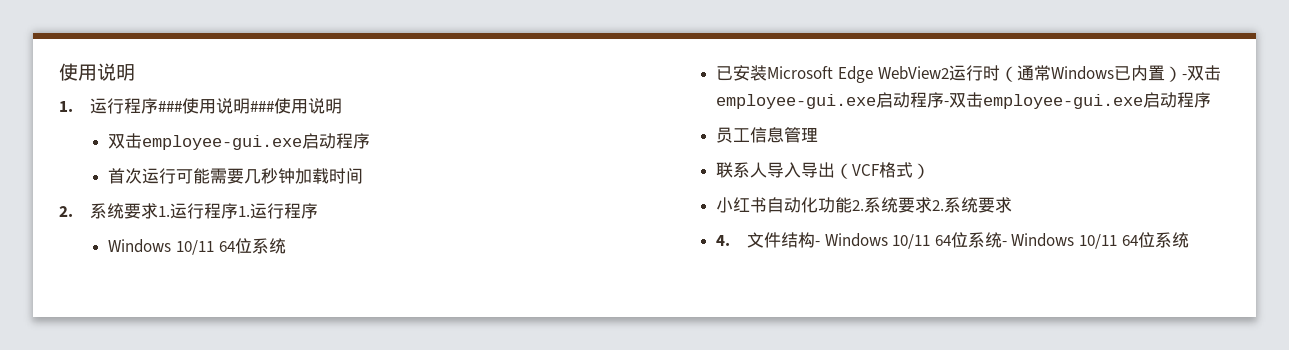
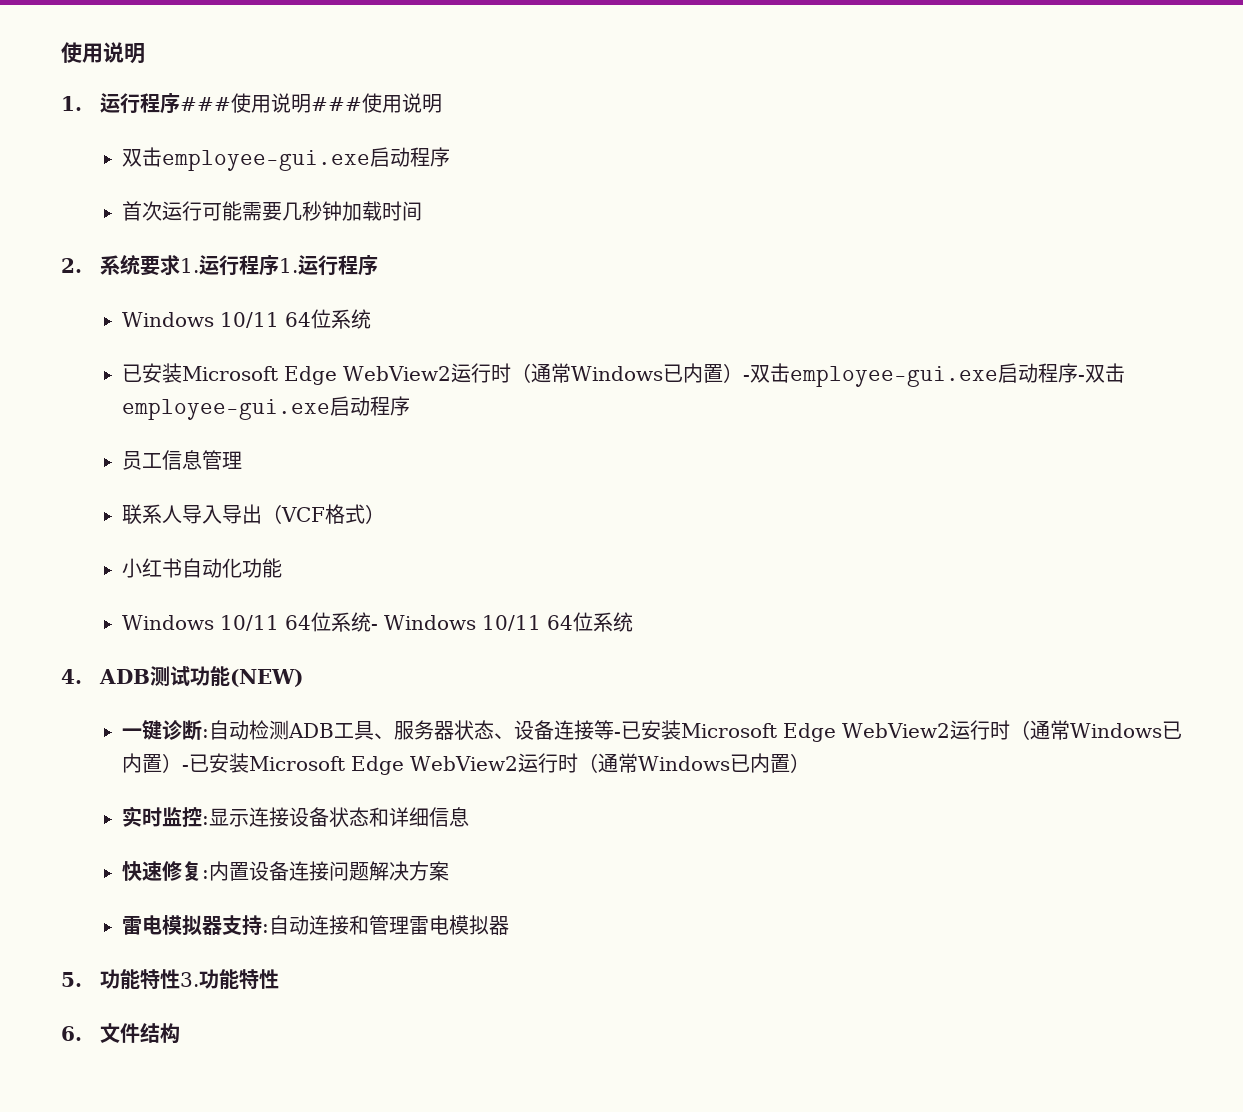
[852,197,1013,213] [716,232,821,248] 2.系统要求2.系统要求 // 4.文件结构- -> (282, 568) //
(1189, 240) none -> [61,666,303,687] [121,720,1182,742] [121,753,810,775] [121,806,469,827] [121,861,449,881] [121,915,509,936] [61,969,279,990] [61,1023,180,1044] // 4. ADB测试功能(NEW) // 一键诊断:自动检测ADB工具、服务器状态、设备连接等-已安装Microsoft Edge WebView2运行时（通常Windows已内置）-已安装Microsoft Edge WebView2运行时（通常Windows已内置） // 实时监控:显示连接设备状态和详细信息 // 快速修复:内置设备连接问题解决方案 // 雷电模拟器支持:自动连接和管理雷电模拟器 // 5.功能特性3.功能特性 // 6.文件结构

